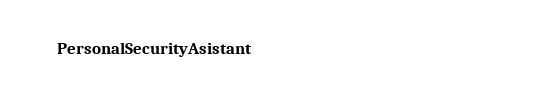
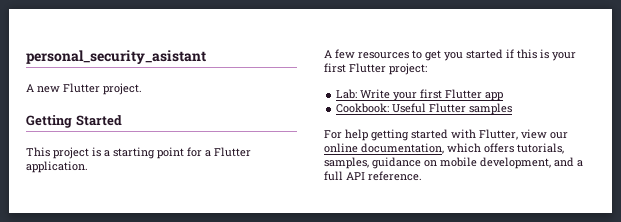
[57,42,252,57] PersonalSecurityAsistant -> [26,50,206,64] [26,83,142,95] [26,115,122,128] [26,147,251,159] [26,161,88,173] [324,49,576,61] [324,63,427,75] [336,89,504,101] [336,103,513,115] [324,129,568,141] [324,143,564,154] [324,157,583,169] [324,171,422,181] personal_security_asistant // A new Flutter project. // Getting Started // This project is a starting point for a Flutter application. // A few resources to get you started if this is your first Flutter project: // Lab: Write your first Flutter app // Cookbook: Useful Flutter samples // For help getting started with Flutter, view our online documentation, which offers tutorials, samples, guidance on mobile development, and a full API reference.

